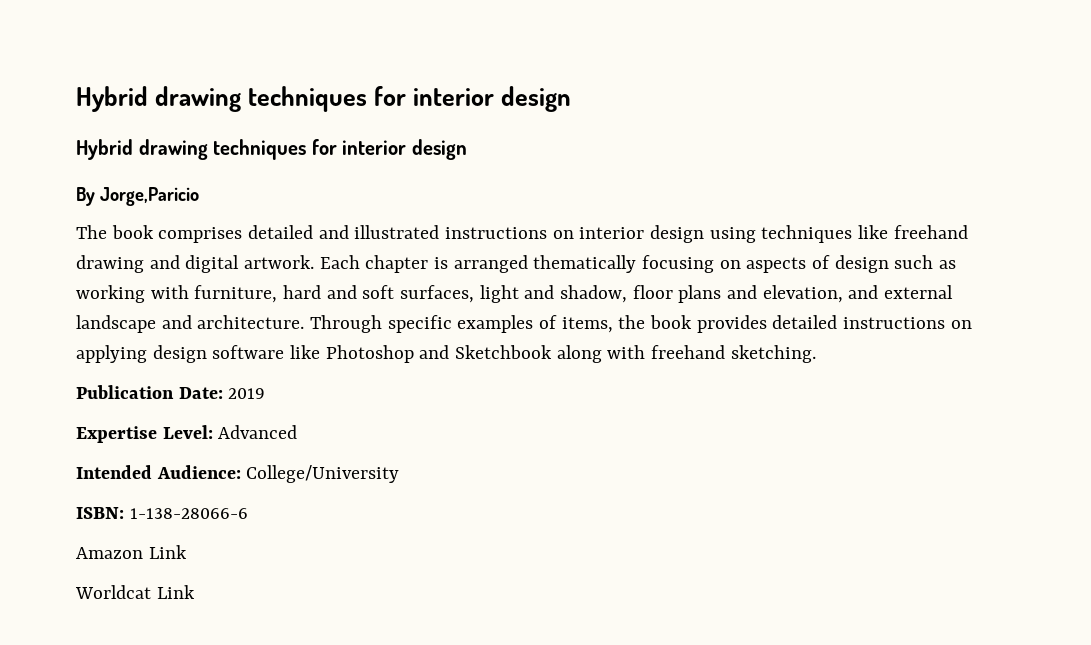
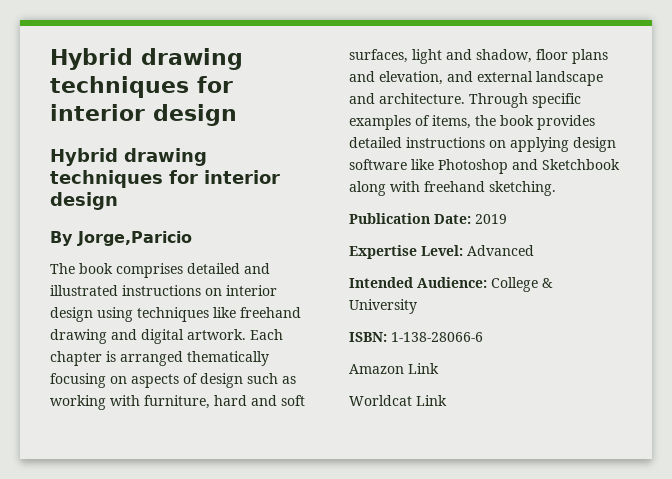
[246,465,400,483] College/University -> [491,277,553,292] [349,299,417,314] College & University

